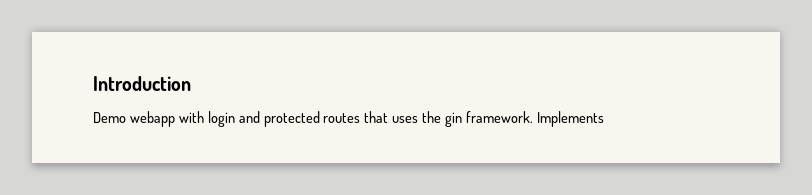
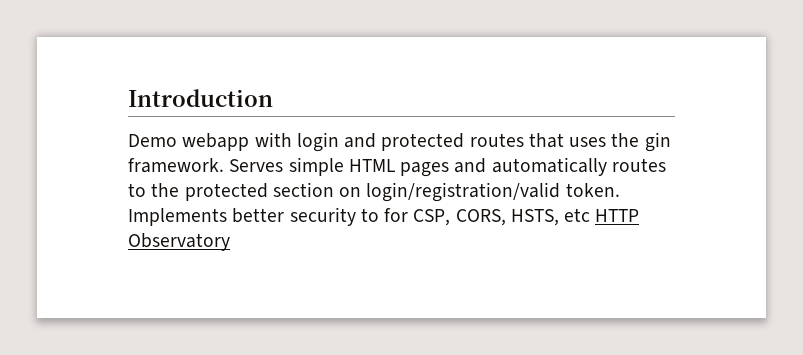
[536,111,604,127] Implements -> [229,157,666,177] [128,182,620,202] [128,207,640,226] [128,233,230,251] Serves simple HTML pages and automatically routes to the protected section on login/registration/valid token. Implements better security to for CSP, CORS, HSTS, etc HTTP Observatory

